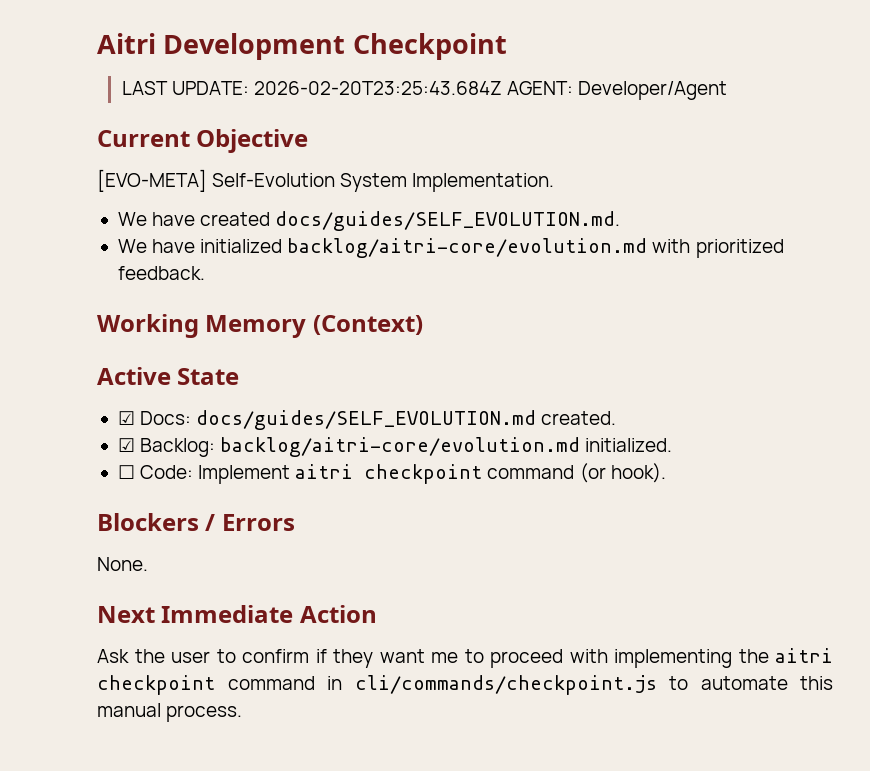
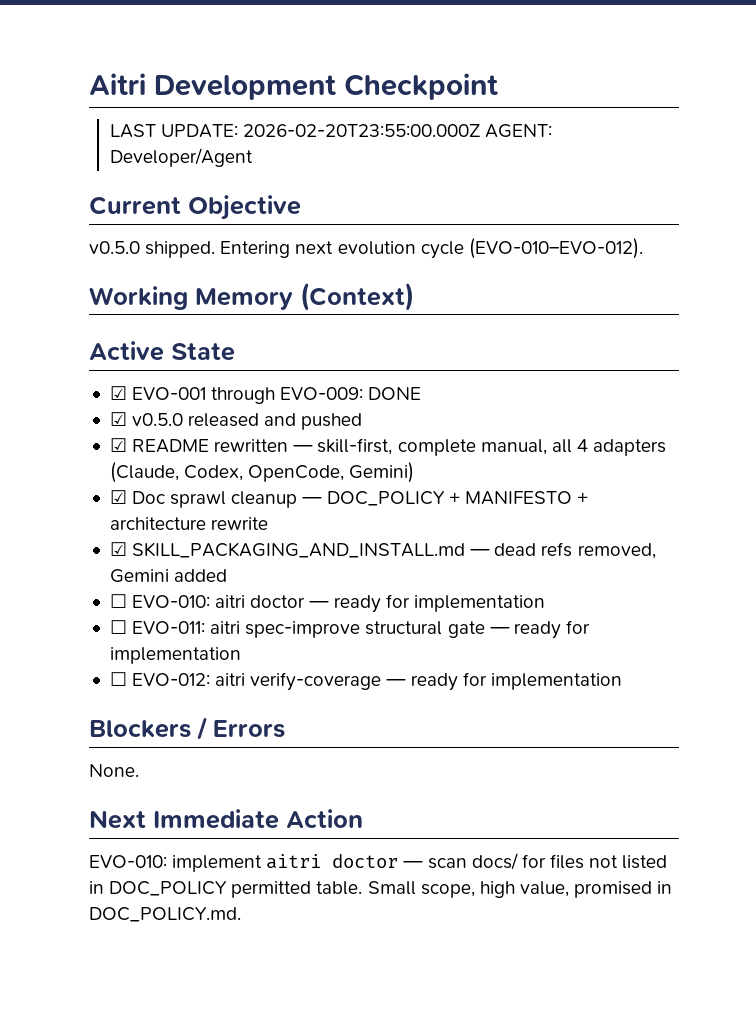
[253,81,502,95] 2026-02-20T23:25:43.684Z -> [243,124,481,137] 2026-02-20T23:55:00.000Z
[97,169,555,192] [117,211,621,231] [117,238,784,258] [117,266,205,280] [EVO-META] Self-Evolution System Implementation. // We have created docs/guides/SELF_EVOLUTION.md. // We have initialized backlog/aitri-core/evolution.md with prioritized feedback. -> [89,238,643,259] v0.5.0 shipped. Entering next evolution cycle (EVO-010–EVO-012).
[140,410,617,430] [117,437,673,457] [117,463,666,484] Docs: docs/guides/SELF_EVOLUTION.md created. // ☑ Backlog: backlog/aitri-core/evolution.md initialized. // ☐ Code: Implement aitri checkpoint command (or hook). -> [132,387,422,404] [109,412,363,430] [109,438,667,456] [109,462,415,483] [109,490,588,508] [109,517,269,530] [109,542,656,559] [109,569,228,583] [109,594,545,613] [109,620,590,639] [109,647,241,664] [109,672,622,691] EVO-001 through EVO-009: DONE // ☑ v0.5.0 released and pushed // ☑ README rewritten — skill-first, complete manual, all 4 adapters (Claude, Codex, OpenCode, Gemini) // ☑ Doc sprawl cleanup — DOC_POLICY + MANIFESTO + architecture rewrite // ☑ SKILL_PACKAGING_AND_INSTALL.md — dead refs removed, Gemini added // ☐ EVO-010: aitri doctor — ready for implementation // ☐ EVO-011: aitri spec-improve structural gate — ready for implementation // ☐ EVO-012: aitri verify-coverage — ready for implementation
[97,648,833,668] [97,675,833,695] [97,703,243,722] Ask the user to confirm if they want me to proceed with implementing the aitri checkpoint command in cli/commands/checkpoint.js to automate this manual process. -> [89,853,668,872] [89,881,673,898] [89,907,241,922] EVO-010: implement aitri doctor — scan docs/ for files not listed in DOC_POLICY permitted table. Small scope, high value, promised in DOC_POLICY.md.

